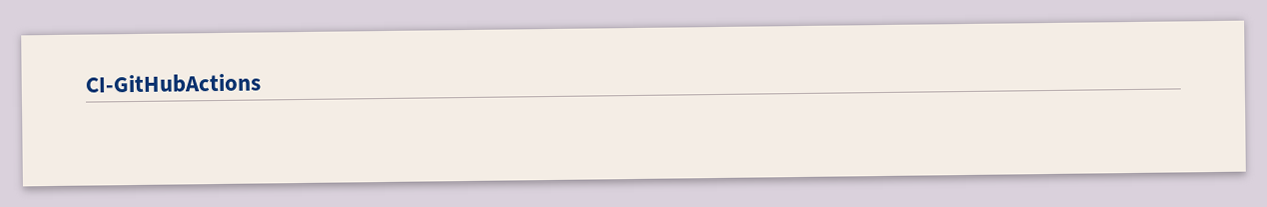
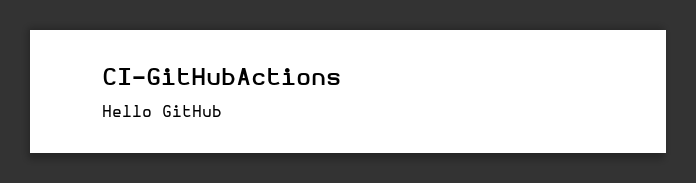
(261, 83) none -> [102,105,222,117] // Hello GitHub

